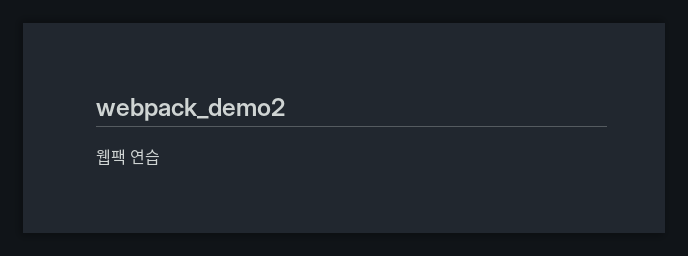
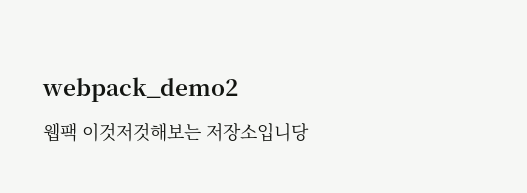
[130,149,161,165] 연습 -> [82,122,309,142] 이것저것해보는 저장소입니당

